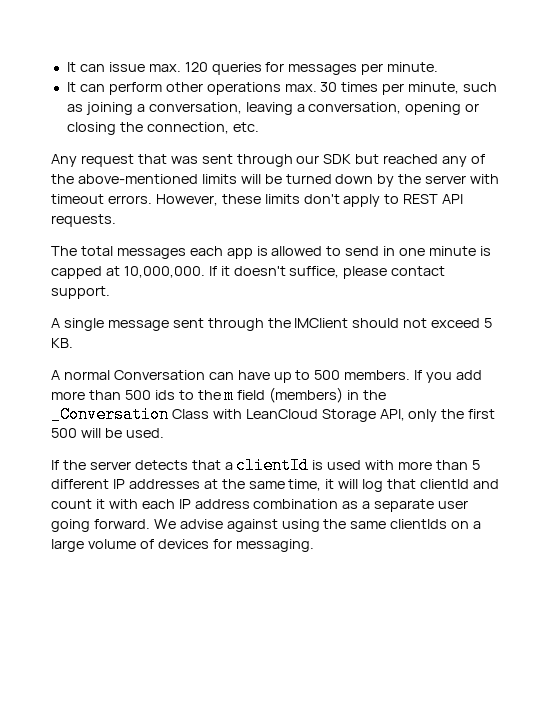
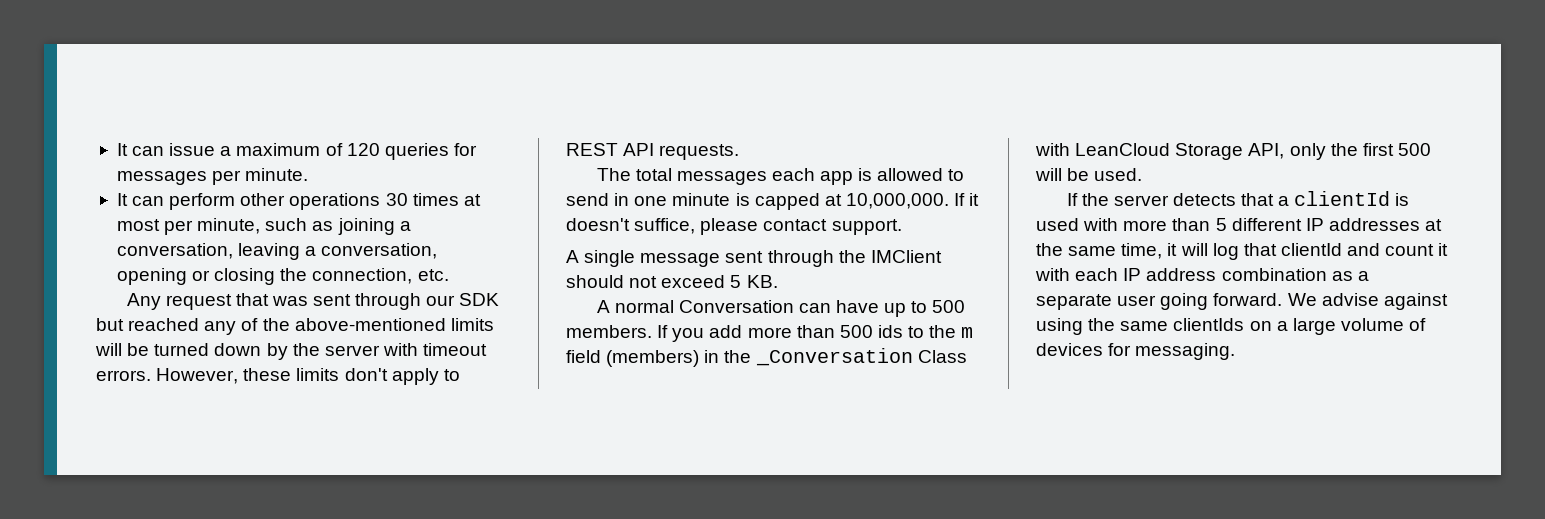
[148,64,181,72] max. -> [220,143,343,156] a maximum of
[284,84,317,92] max. -> (381, 201) none
(379, 87) none -> [463,194,481,206] [116,219,160,231] at most

